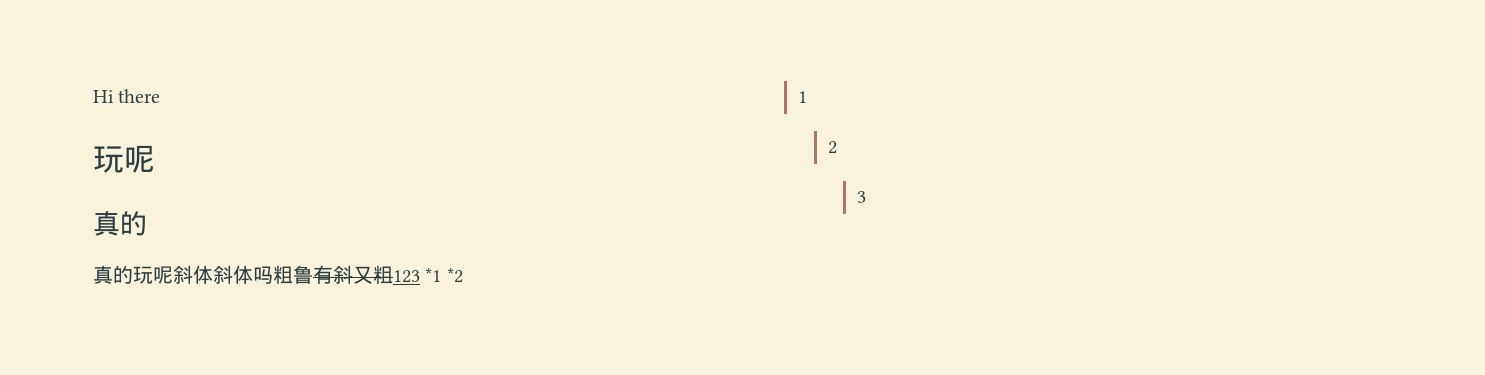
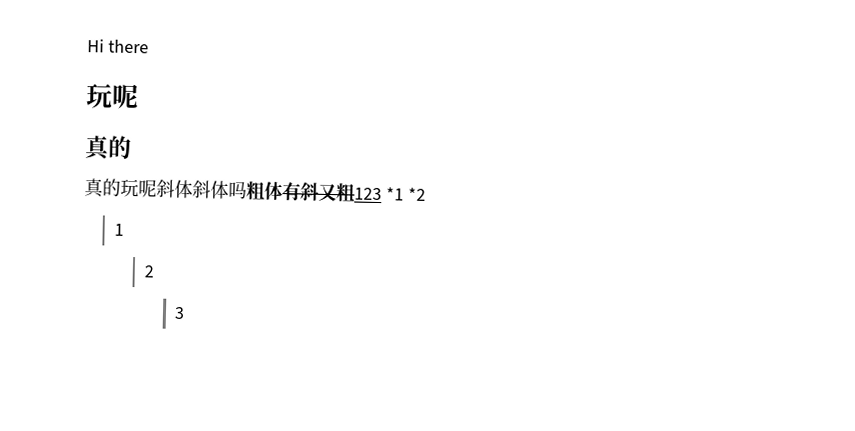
[293,265,313,284] 鲁 -> [264,181,283,201] 体

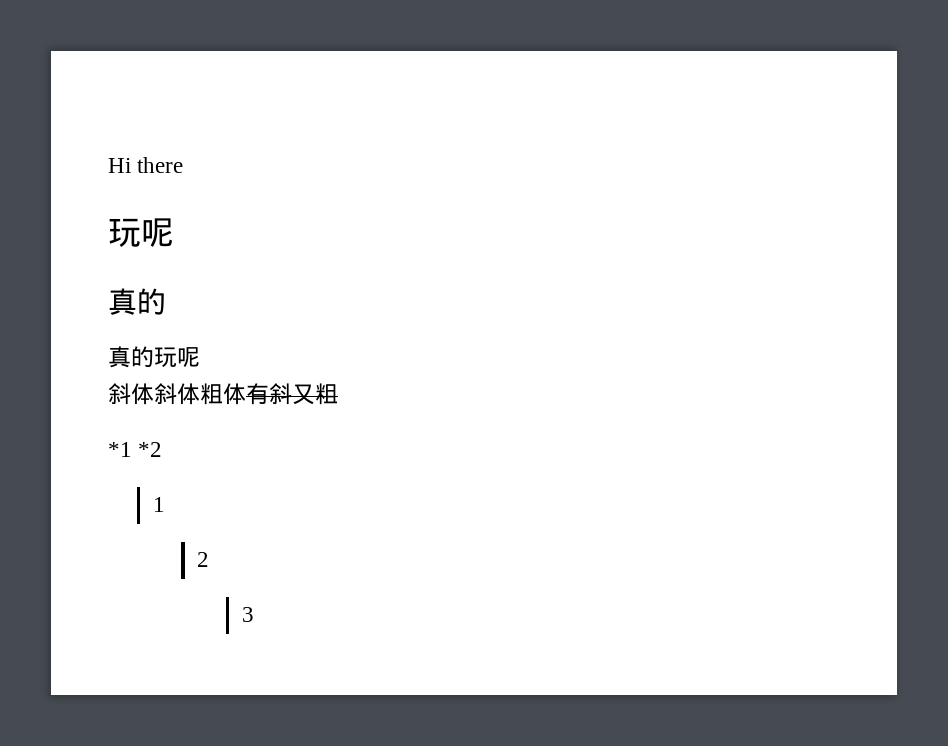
(157, 188) none -> (200, 357) //
[228,180,247,200] 吗 -> (200, 394) none
[354,187,382,201] 123 -> (338, 394) //

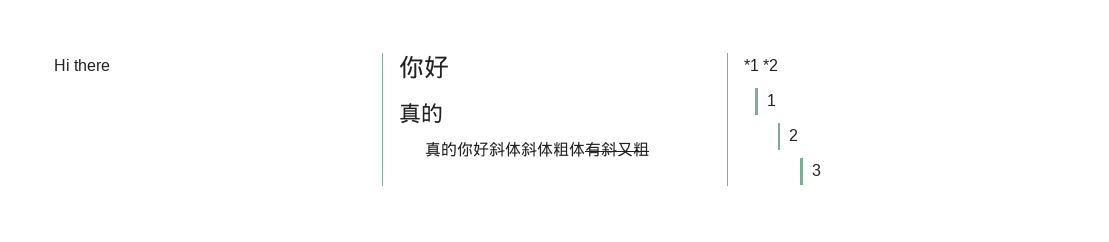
[108,218,174,247] 玩呢 -> [399,55,449,79] 你好
[154,347,200,368] 玩呢 // -> [457,142,490,157] 你好

